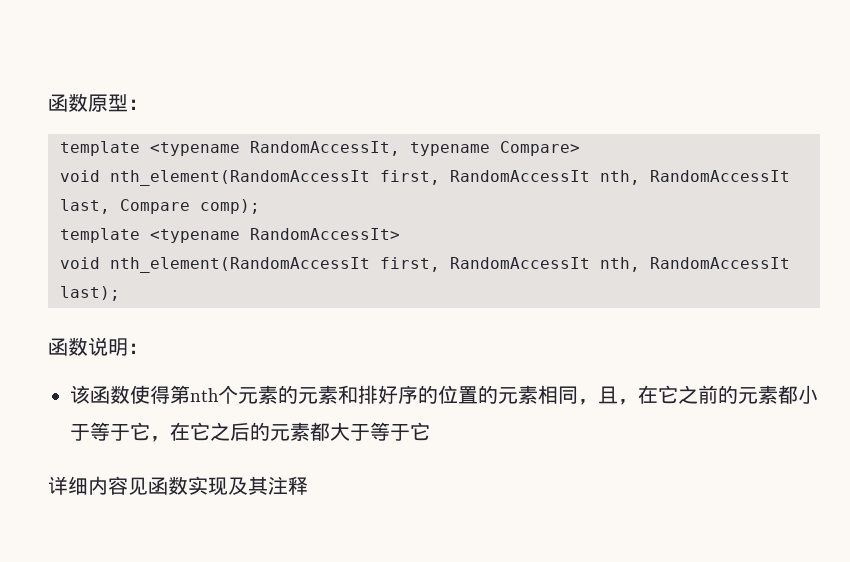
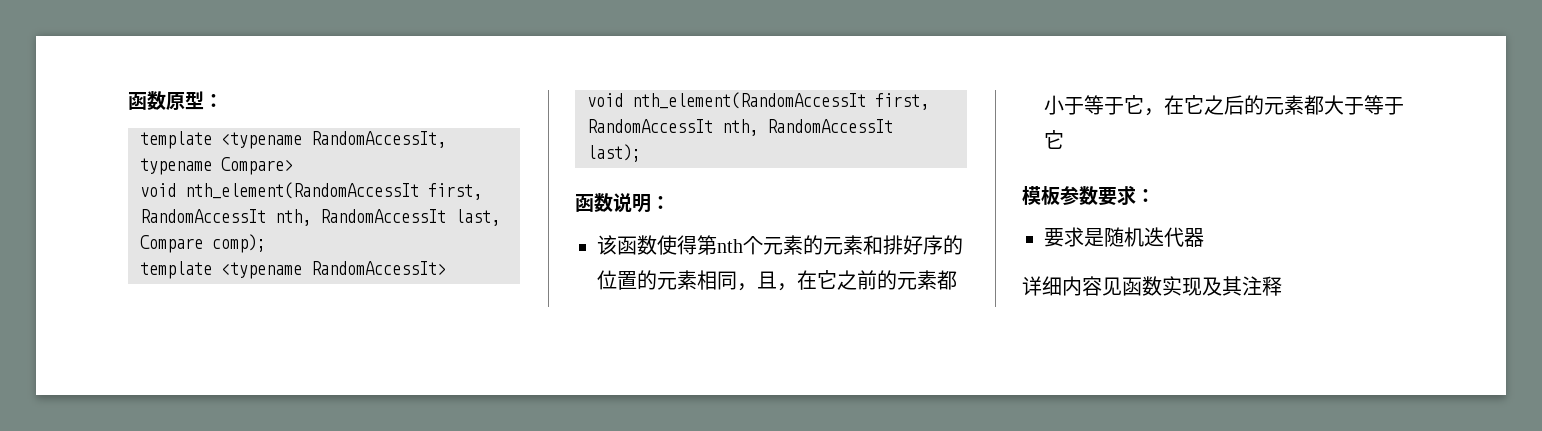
(430, 431) none -> [1022,185,1155,206] [1044,227,1204,247] // 模板参数要求： // 要求是随机迭代器

